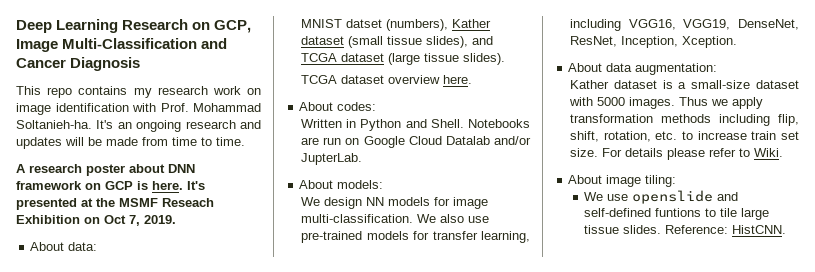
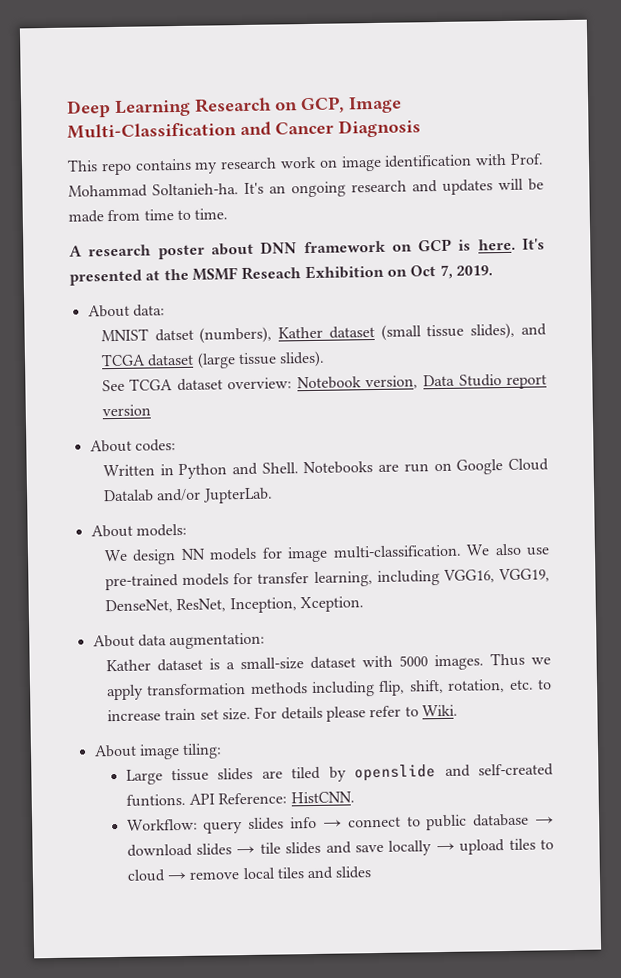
[301,75,473,84] TCGA dataset overview here. -> [101,374,547,392] [101,404,151,417] See TCGA dataset overview: Notebook version, Data Studio report version
[584,190,739,204] [584,208,770,220] [584,225,787,234] We use openslide and self-defined funtions to tile large tissue slides. Reference: HistCNN. -> [125,763,554,785] [125,791,355,807] [126,813,555,834] [126,838,554,857] [126,866,372,882] Large tissue slides are tiled by openslide and self-created funtions. API Reference: HistCNN. // Workflow: query slides info → connect to public database → download slides → tile slides and save locally → upload tiles to cloud → remove local tiles and slides

